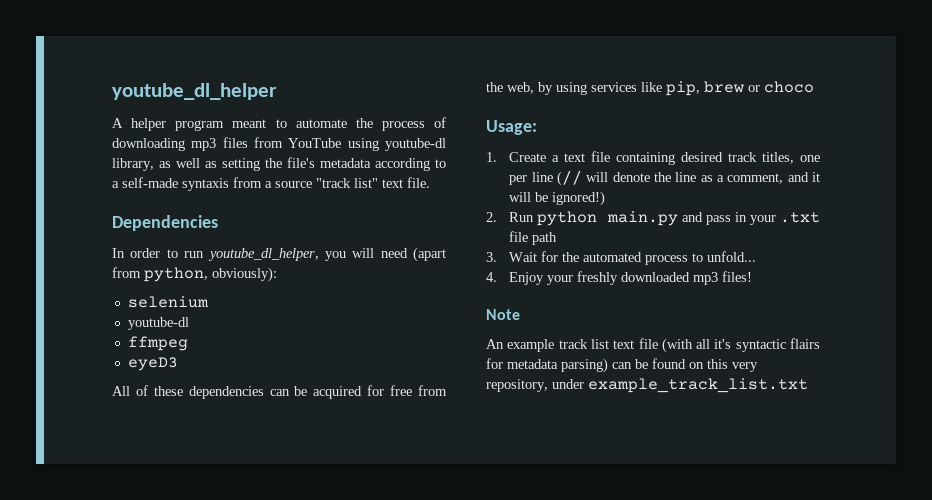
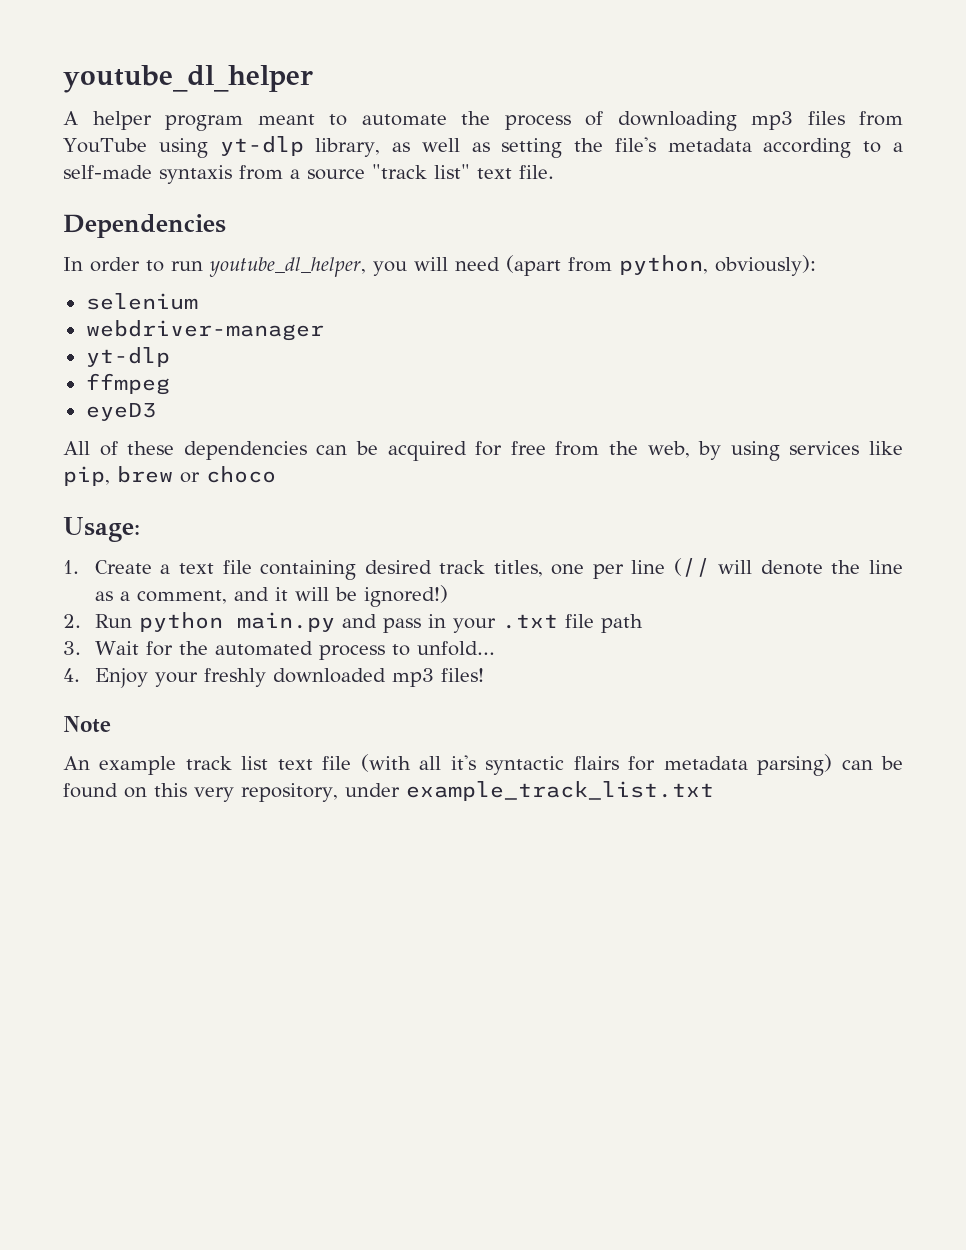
[385,138,446,151] youtube-dl -> [219,136,304,156] yt-dlp
[127,317,189,330] youtube-dl -> [85,320,324,341] [85,347,170,367] webdriver-manager // yt-dlp

